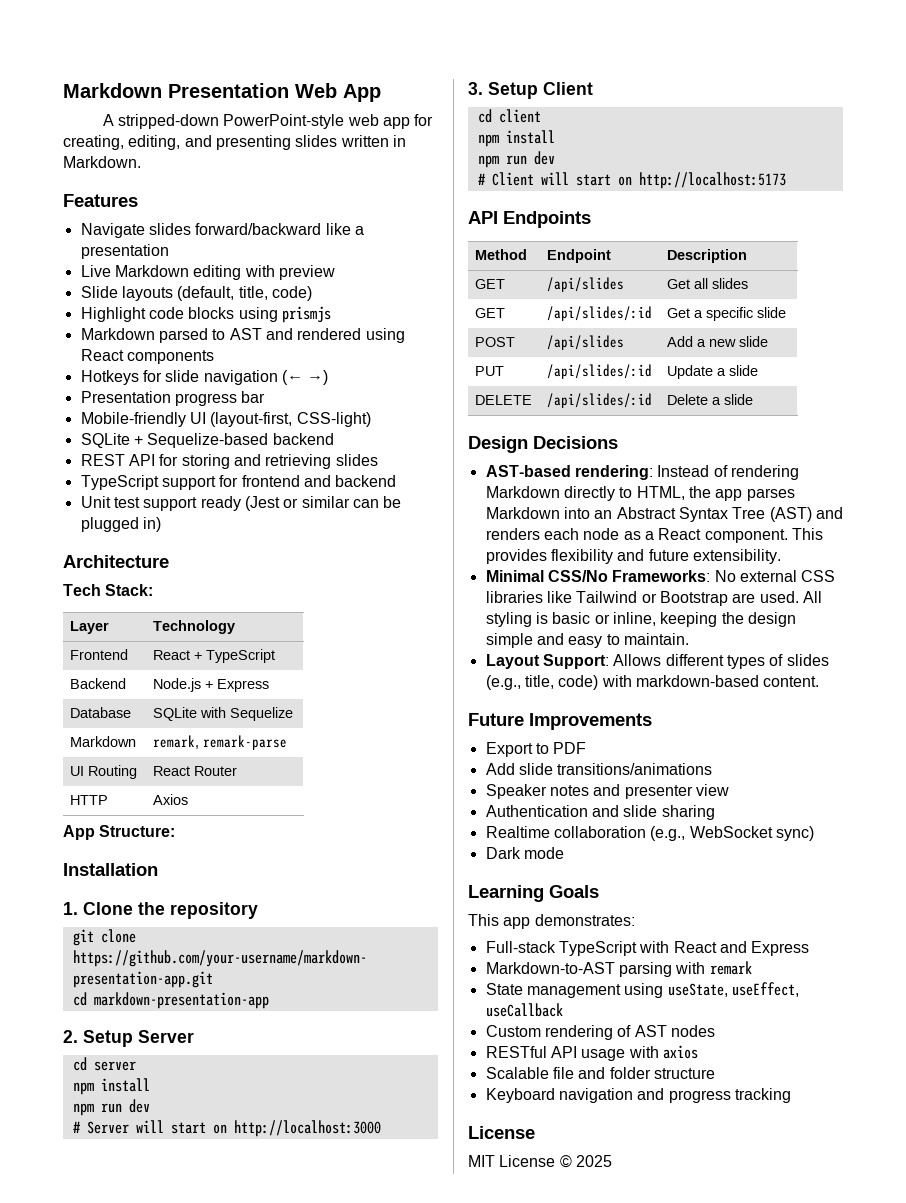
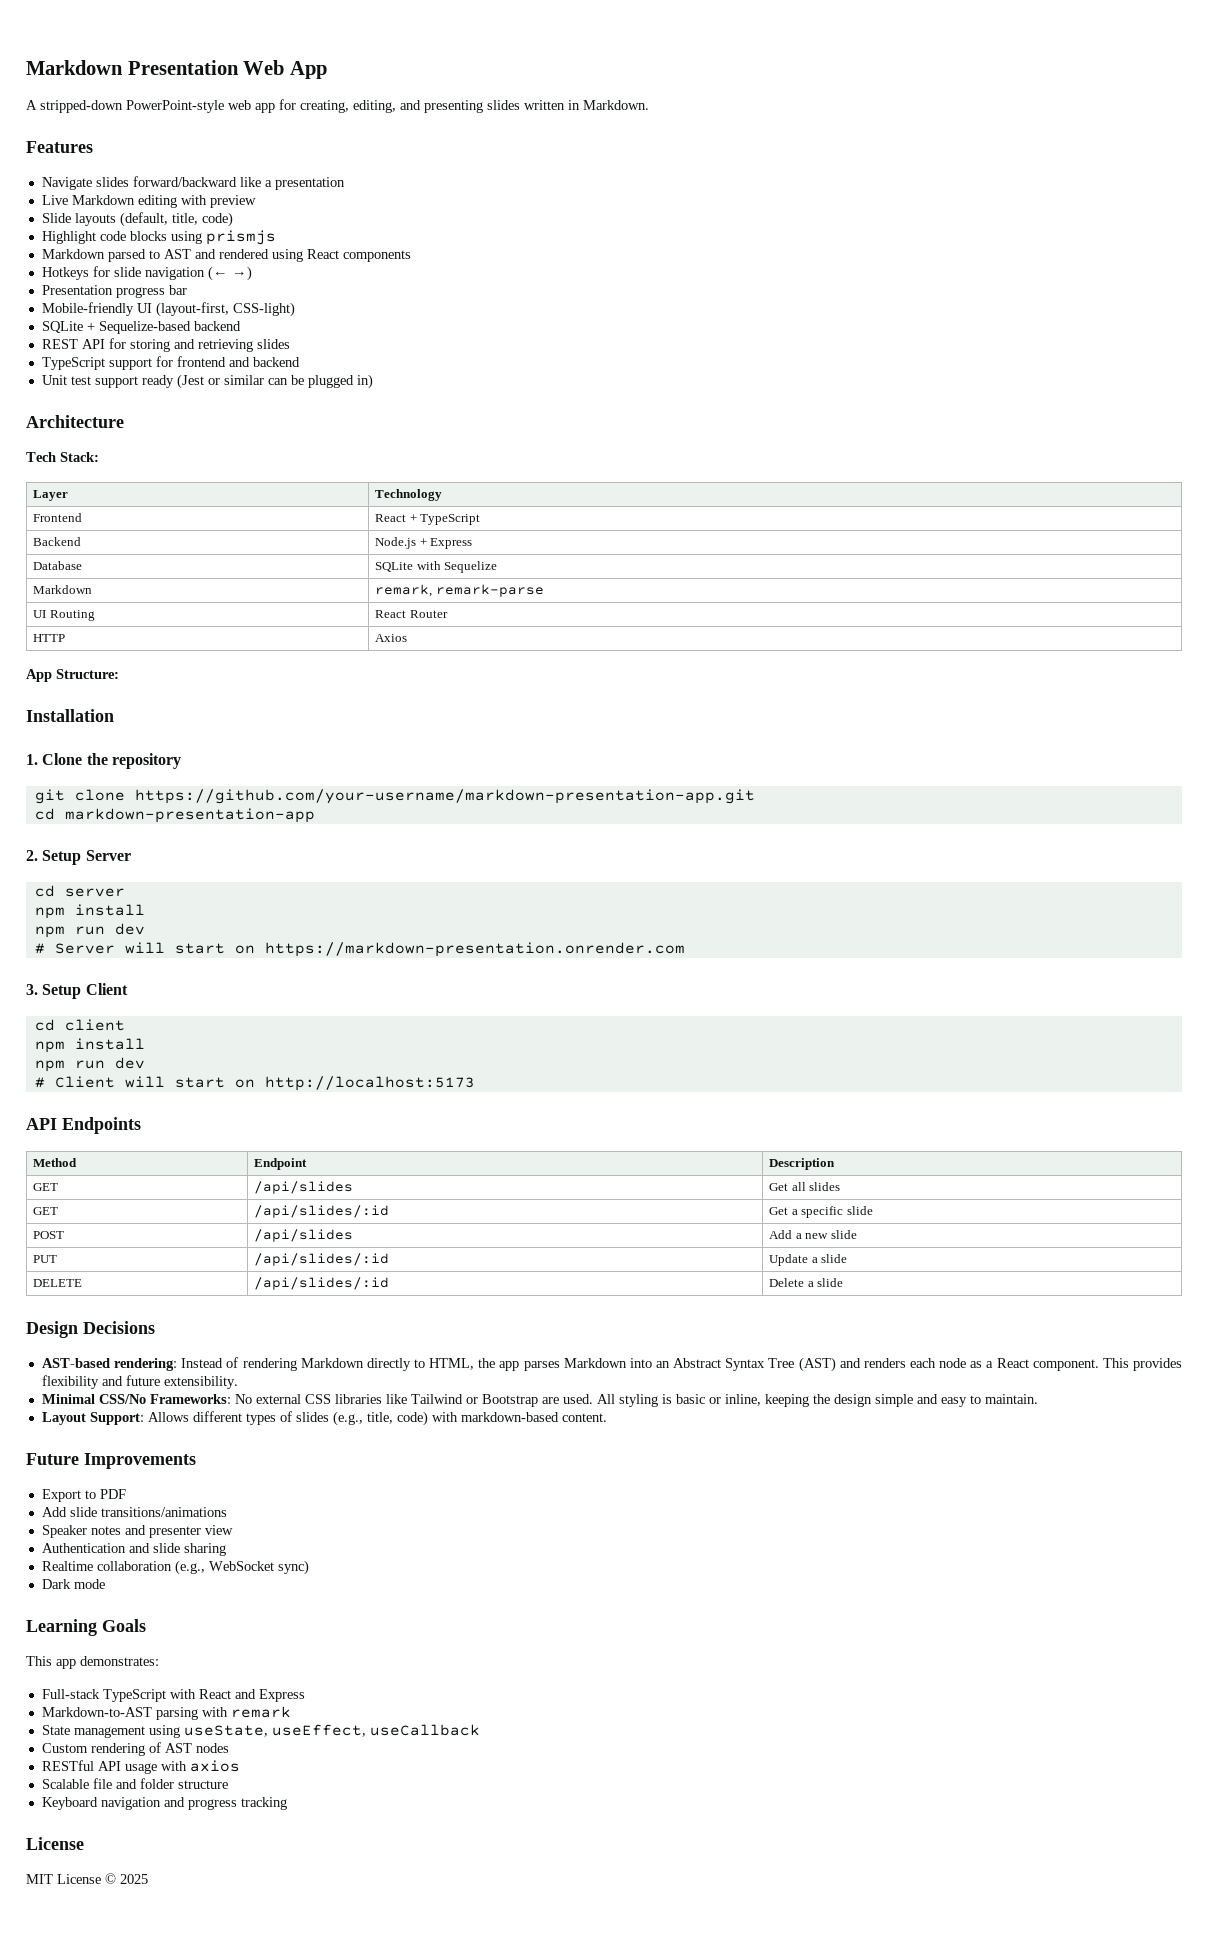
[233,1120,381,1137] http://localhost:3000 -> [264,942,685,957] https://markdown-presentation.onrender.com

